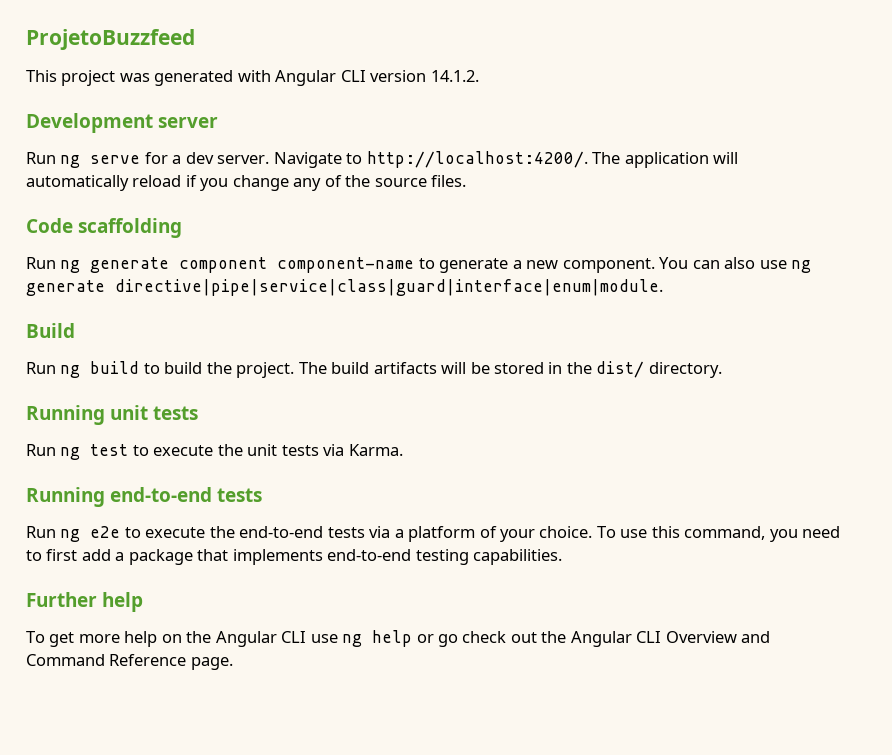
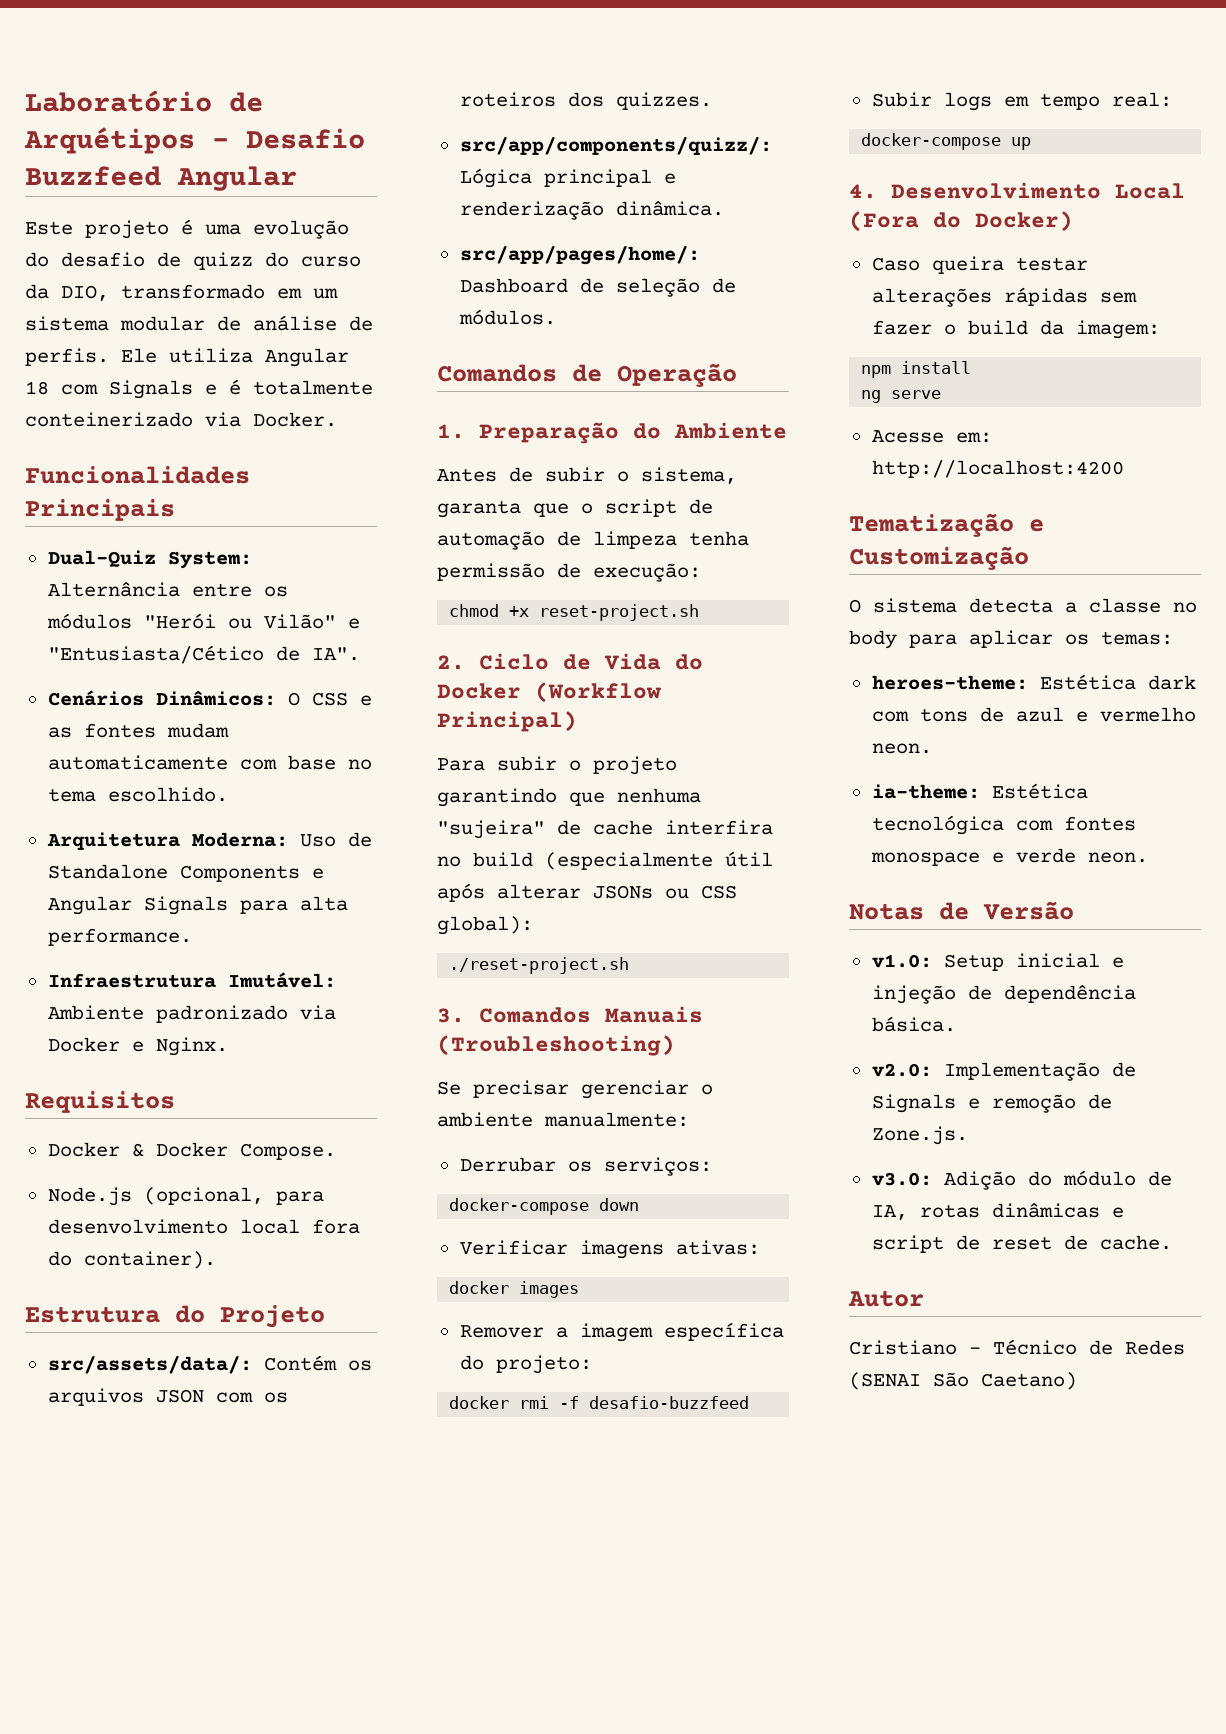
[26,29,195,50] [26,70,479,86] [26,113,219,133] [26,151,739,168] [26,175,467,191] [26,218,183,238] [26,257,812,273] [26,279,663,296] [26,323,75,338] [26,361,722,378] [26,405,199,425] [26,444,403,460] [26,487,263,507] [26,526,841,542] [26,549,563,565] [26,592,144,612] [26,630,771,647] [26,654,233,670] ProjetoBuzzfeed // This project was generated with Angular CLI version 14.1.2. // Development server // Run ng serve for a dev server. Navigate to http://localhost:4200/. The application will automatically reload if you change any of the source files. // Code scaffolding // Run ng generate component component-name to generate a new component. You can also use ng generate directive|pipe|service|class|guard|interface|enum|module. // Build // Run ng build to build the project. The build artifacts will be stored in the dist/ directory. // Running unit tests // Run ng test to execute the unit tests via Karma. // Running end-to-end tests // Run ng e2e to execute the end-to-end tests via a platform of your choice. To use this command, you need to first add a package that implements end-to-end testing capabilities. // Further help // To get more help on the Angular CLI use ng help or go check out the Angular CLI Overview and Command Reference page. -> [25,90,263,112] [24,127,365,154] [25,166,297,191] [25,219,349,239] [25,252,361,270] [25,284,338,301] [25,315,373,331] [25,348,349,367] [25,379,373,399] [25,412,337,427] [25,466,250,484] [25,499,175,521] [47,550,252,569] [47,582,288,597] [46,613,360,629] [47,645,360,664] [47,690,372,706] [47,723,229,738] [47,755,372,770] [47,787,228,802] [46,832,372,850] [47,864,324,882] [47,896,348,915] [47,928,192,946] [47,972,336,988] [47,1005,336,1023] [47,1037,228,1056] [25,1091,175,1113] [47,1142,336,1160] [47,1187,324,1206] [47,1219,360,1234] [47,1251,216,1269] [25,1305,325,1328] [47,1355,372,1374] [47,1388,288,1406] [459,92,712,110] [459,137,772,155] [459,168,676,188] [459,201,724,220] [459,246,700,265] [459,278,736,297] [458,309,556,325] [437,363,737,387] [437,422,787,444] [437,467,737,484] [437,499,713,518] [437,531,749,550] [437,563,701,582] [449,604,700,621] [437,653,703,670] [437,682,662,703] [437,711,577,732] [437,756,677,775] [437,788,701,807] [437,820,773,839] [437,851,773,870] [437,883,737,902] [437,916,533,935] [449,957,630,974] [437,1006,703,1023] [437,1035,675,1056] [437,1080,713,1099] [437,1112,689,1127] [459,1157,712,1176] [449,1198,640,1215] [459,1240,760,1259] [449,1281,580,1298] [459,1322,784,1342] [459,1355,592,1374] [449,1396,750,1409] [871,92,1172,111] [861,133,1032,150] [849,182,1185,199] [849,211,1073,232] [871,256,1088,274] [871,287,1137,307] [871,320,1160,339] [861,361,972,378] [861,390,942,403] [871,430,992,443] [871,460,1124,478] [849,513,1044,537] [849,546,1029,570] [849,598,1197,613] [849,630,1173,649] [871,674,1196,690] [871,707,1196,722] [871,743,932,754] [871,783,1088,799] [871,815,1136,835] [870,848,1148,866] [849,901,1074,920] [871,953,1124,971] [871,985,1136,1004] [871,1016,956,1032] [871,1062,1136,1081] [871,1094,1112,1113] [871,1126,968,1145] [871,1170,1172,1190] [871,1203,1124,1220] [871,1235,1172,1253] [848,1290,924,1307] [849,1339,1185,1355] [849,1372,1077,1390] Laboratório de Arquétipos - Desafio Buzzfeed Angular // Este projeto é uma evolução do desafio de quizz do curso da DIO, transformado em um sistema modular de análise de perfis. Ele utiliza Angular 18 com Signals e é totalmente conteinerizado via Docker. // Funcionalidades Principais // Dual-Quiz System: Alternância entre os módulos "Herói ou Vilão" e "Entusiasta/Cético de IA". // Cenários Dinâmicos: O CSS e as fontes mudam automaticamente com base no tema escolhido. // Arquitetura Moderna: Uso de Standalone Components e Angular Signals para alta performance. // Infraestrutura Imutável: Ambiente padronizado via Docker e Nginx. // Requisitos // Docker & Docker Compose. // Node.js (opcional, para desenvolvimento local fora do container). // Estrutura do Projeto // src/assets/data/: Contém os arquivos JSON com os roteiros dos quizzes. // src/app/components/quizz/: Lógica principal e renderização dinâmica. // src/app/pages/home/: Dashboard de seleção de módulos. // Comandos de Operação // 1. Preparação do Ambiente // Antes de subir o sistema, garanta que o script de automação de limpeza tenha permissão de execução: // chmod +x reset-project.sh // 2. Ciclo de Vida do Docker (Workflow Principal) // Para subir o projeto garantindo que nenhuma "sujeira" de cache interfira no build (especialmente útil após alterar JSONs ou CSS global): // ./reset-project.sh // 3. Comandos Manuais (Troubleshooting) // Se precisar gerenciar o ambiente manualmente: // Derrubar os serviços: // docker-compose down // Verificar imagens ativas: // docker images // Remover a imagem específica do projeto: // docker rmi -f desafio-buzzfeed // Subir logs em tempo real: // docker-compose up // 4. Desenvolvimento Local (Fora do Docker) // Caso queira testar alterações rápidas sem fazer o build da imagem: // npm install // ng serve // Acesse em: http://localhost:4200 // Tematização e Customização // O sistema detecta a classe no body para aplicar os temas: // heroes-theme: Estética dark com tons de azul e vermelho neon. // ia-theme: Estética tecnológica com fontes monospace e verde neon. // Notas de Versão // v1.0: Setup inicial e injeção de dependência básica. // v2.0: Implementação de Signals e remoção de Zone.js. // v3.0: Adição do módulo de IA, rotas dinâmicas e script de reset de cache. // Autor // Cristiano - Técnico de Redes (SENAI São Caetano)

